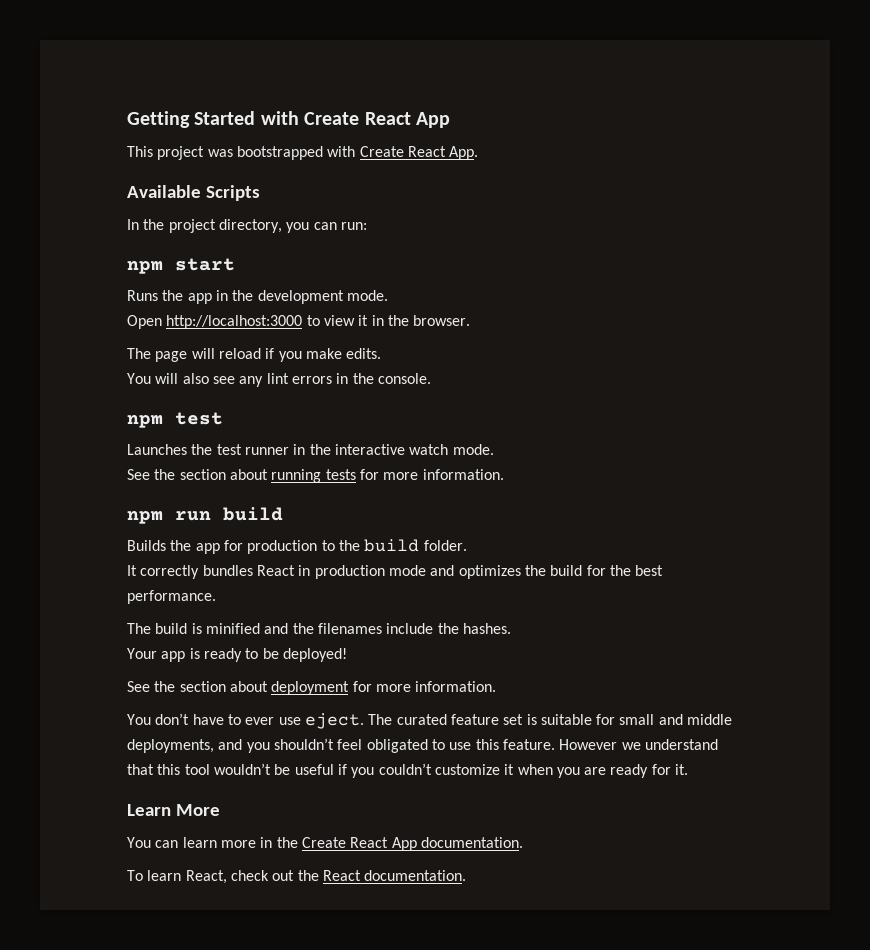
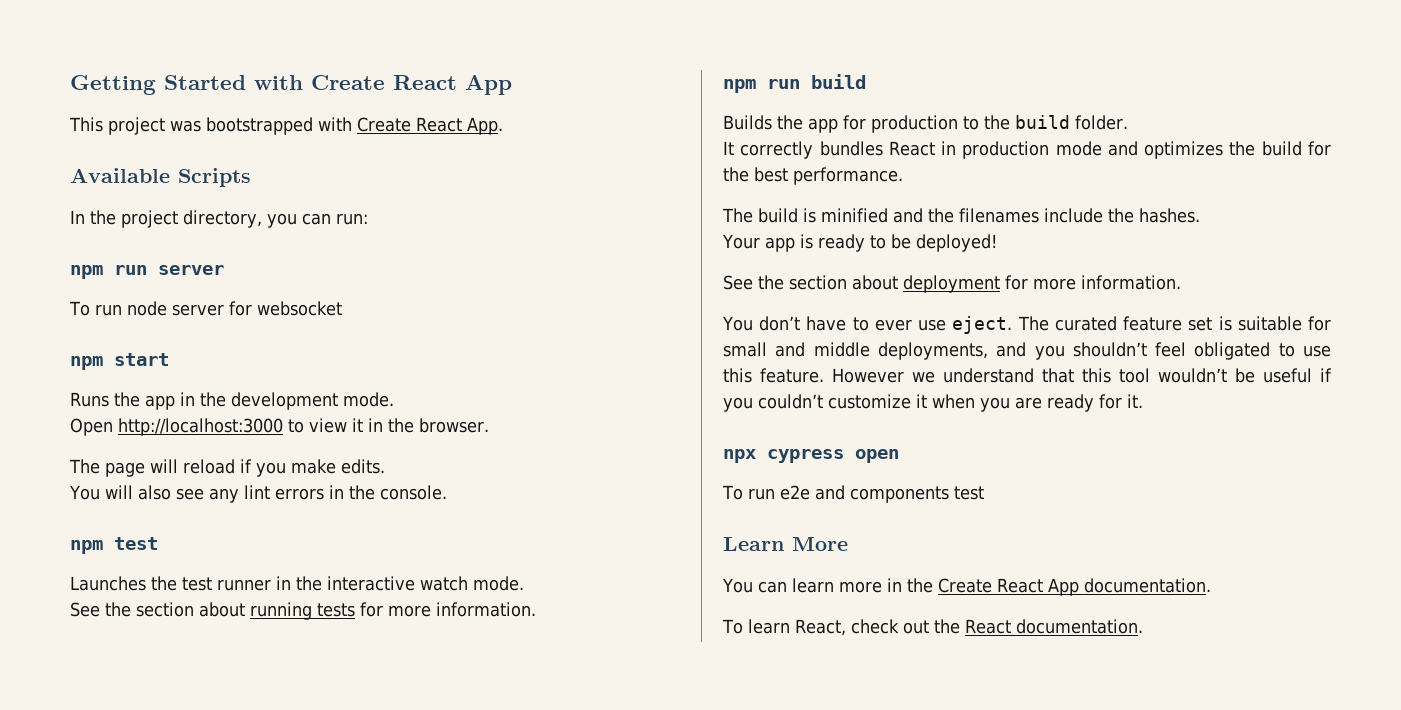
(367, 226) none -> [70,265,224,279] [69,301,342,316] // npm run server // To run node server for websocket
(689, 769) none -> [723,449,899,463] [722,485,984,503] // npx cypress open // To run e2e and components test

